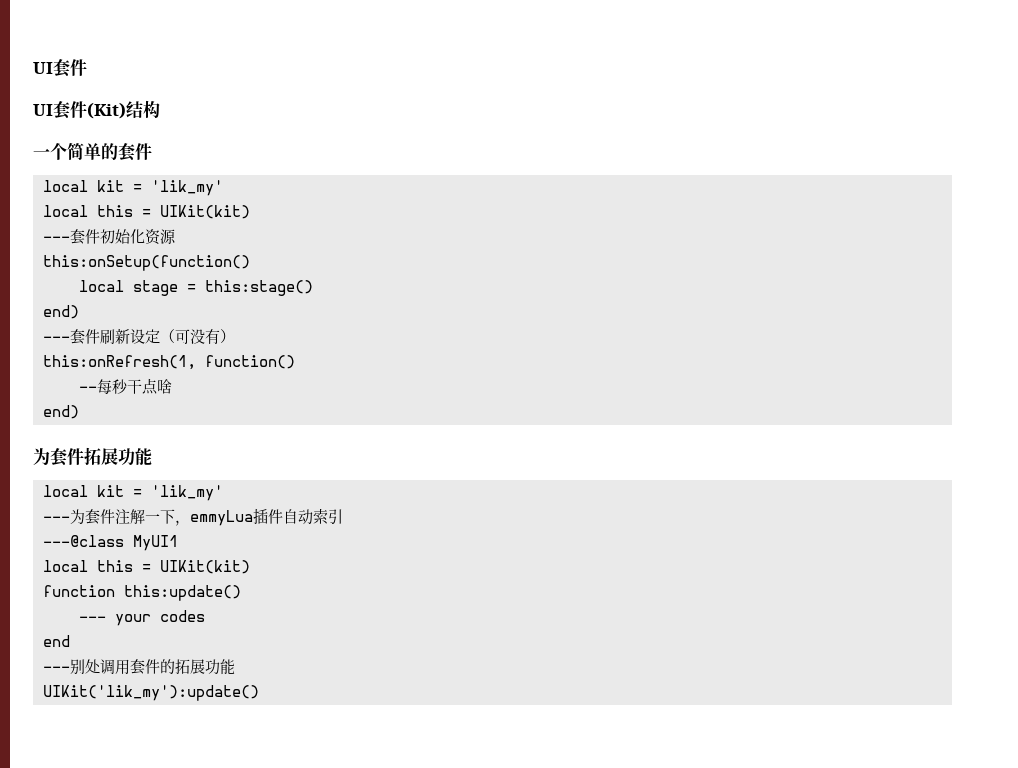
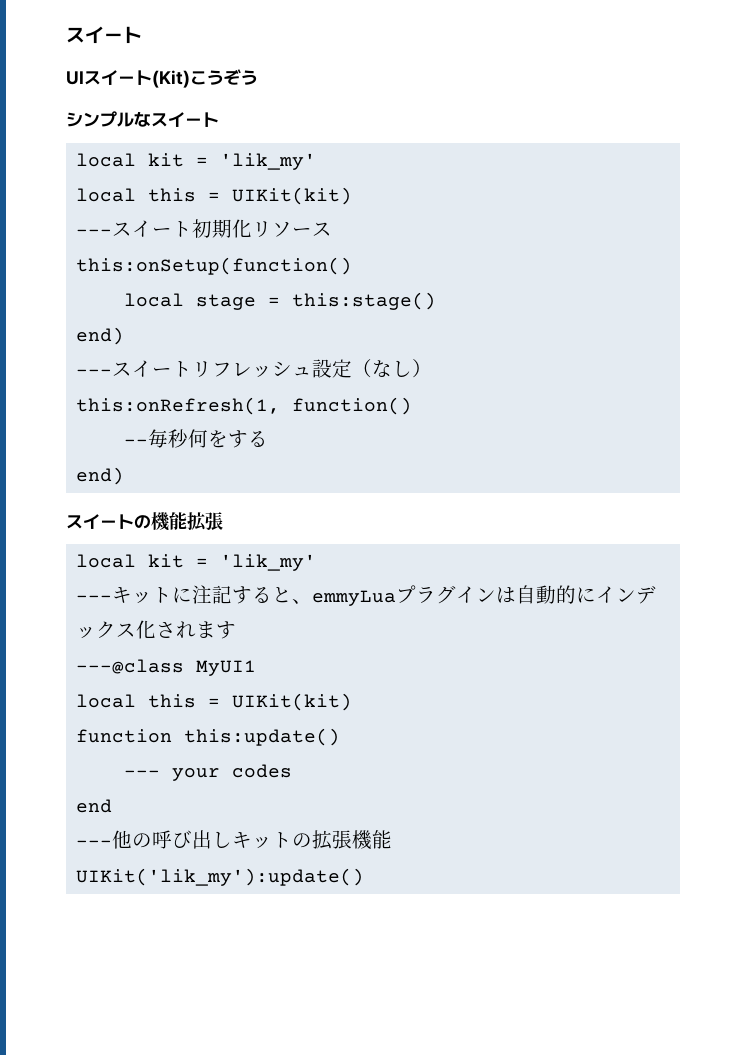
[33,58,87,77] [33,100,160,119] [33,142,152,161] UI套件 // UI套件(Kit)结构 // 一个简单的套件 -> [66,26,142,44] [66,69,258,88] [66,111,219,127] スイート // UIスイート(Kit)こうぞう // シンプルなスイート
[69,229,176,245] 套件初始化资源 -> [111,219,332,238] スイート初期化リソース
[69,328,235,345] [42,355,295,370] [78,378,172,395] [42,405,79,419] [33,447,152,466] 套件刷新设定（可没有） // this:onRefresh(1, function() // --每秒干点啥 // end) // 为套件拓展功能 -> [111,359,432,378] [75,397,412,415] [123,429,268,448] [75,467,124,485] [66,512,223,531] スイートリフレッシュ設定（なし） // this:onRefresh(1, function() // --毎秒何をする // end) // スイートの機能拡張
[69,508,343,526] 为套件注解一下，emmyLua插件自动索引 -> [111,585,656,606] [75,620,236,639] キットに注記すると、emmyLuaプラグインは自動的にインデックス化されます
[69,659,220,675] 别处调用套件的拓展功 -> [111,830,372,850] 他の呼び出しキットの拡張機

